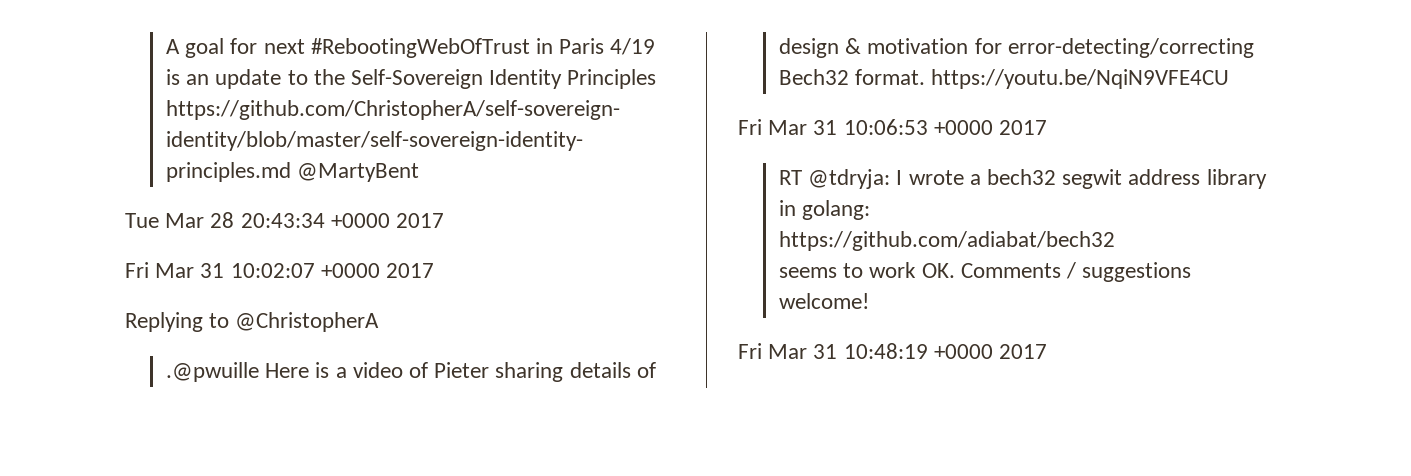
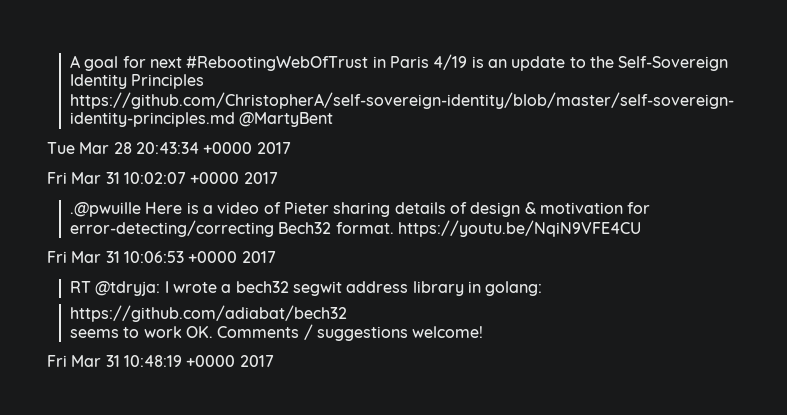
[125,312,380,332] // Replying to @ChristopherA -> (278, 178) none

